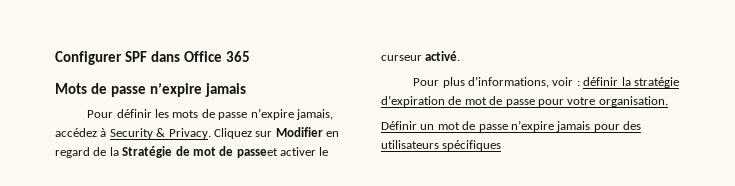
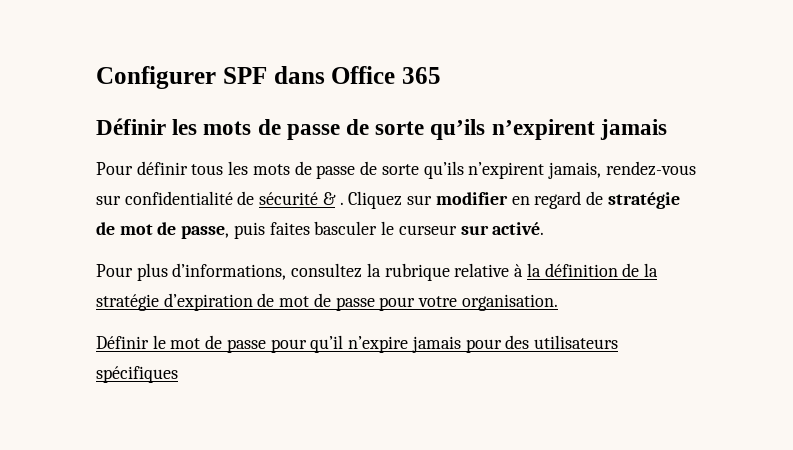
[55,83,202,97] Mots de passe n’expire -> [96,118,595,140] Définir les mots de passe de sorte qu’ils n’expirent
[155,108,333,120] [55,128,211,139] les mots de passe n’expire jamais, accédez à Security & Privacy. -> [191,161,696,179] [96,191,344,205] tous les mots de passe de sorte qu’ils n’expirent jamais, rendez-vous sur confidentialité de sécurité & .
[275,127,323,137] Modifier -> [435,192,508,205] modifier
[109,146,316,158] la Stratégie de mot de passeet activer -> [607,192,680,209] [96,221,378,239] stratégie de mot de passe, puis faites basculer
(422, 58) none -> [460,225,489,235] sur
[552,77,619,86] voir : définir -> [291,263,640,281] consultez la rubrique relative à la définition de
[420,121,508,132] un mot de passe -> [152,335,344,353] le mot de passe pour qu’il

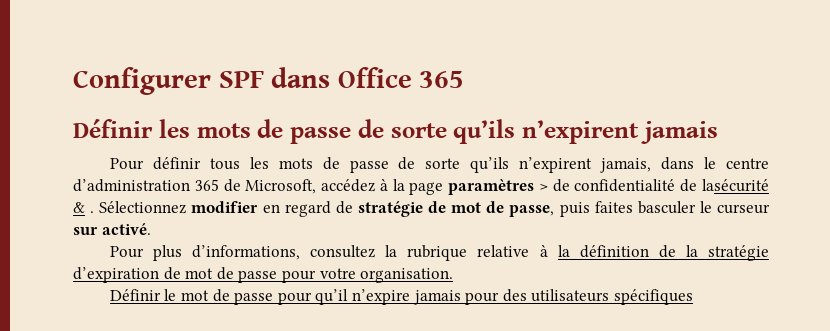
[605,161,696,176] [96,195,121,205] rendez-vous sur -> [661,157,770,170] [73,179,570,195] dans le centre d’administration 365 de Microsoft, accédez à la page paramètres > de
[259,192,319,205] sécurité -> [702,179,769,192] lasécurité
[348,191,433,209] Cliquez sur -> [99,201,187,214] Sélectionnez

